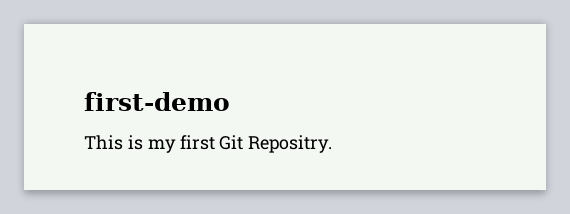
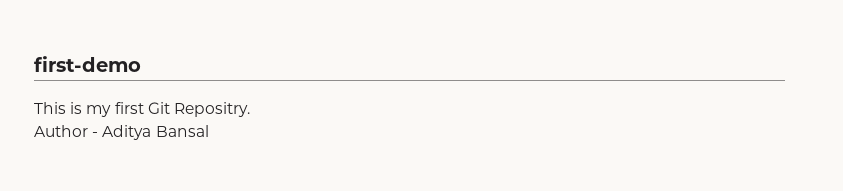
(333, 144) none -> [34,125,209,140] // Author - Aditya Bansal

